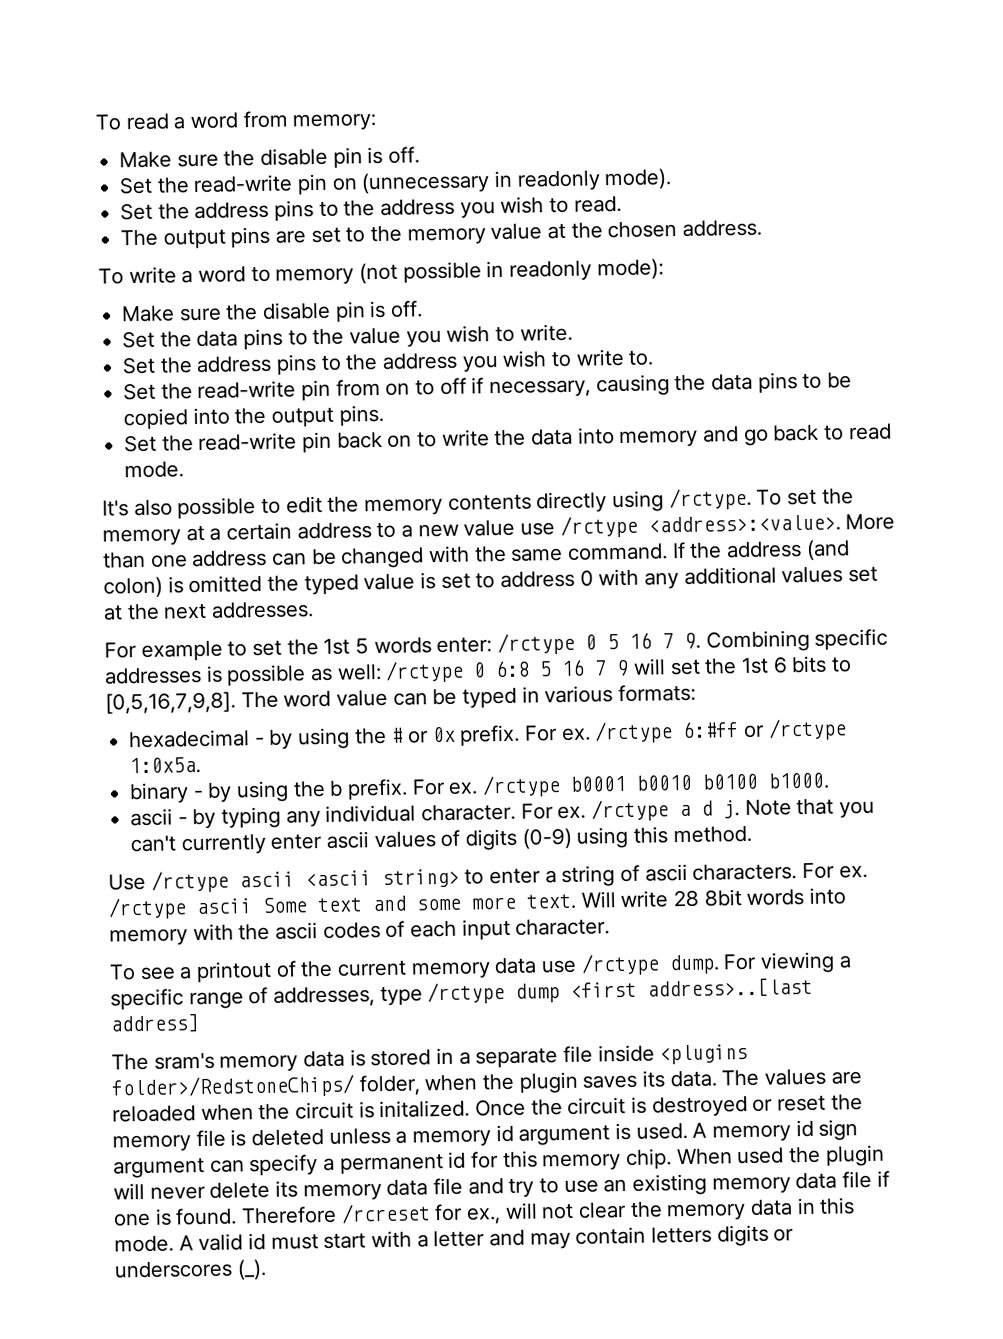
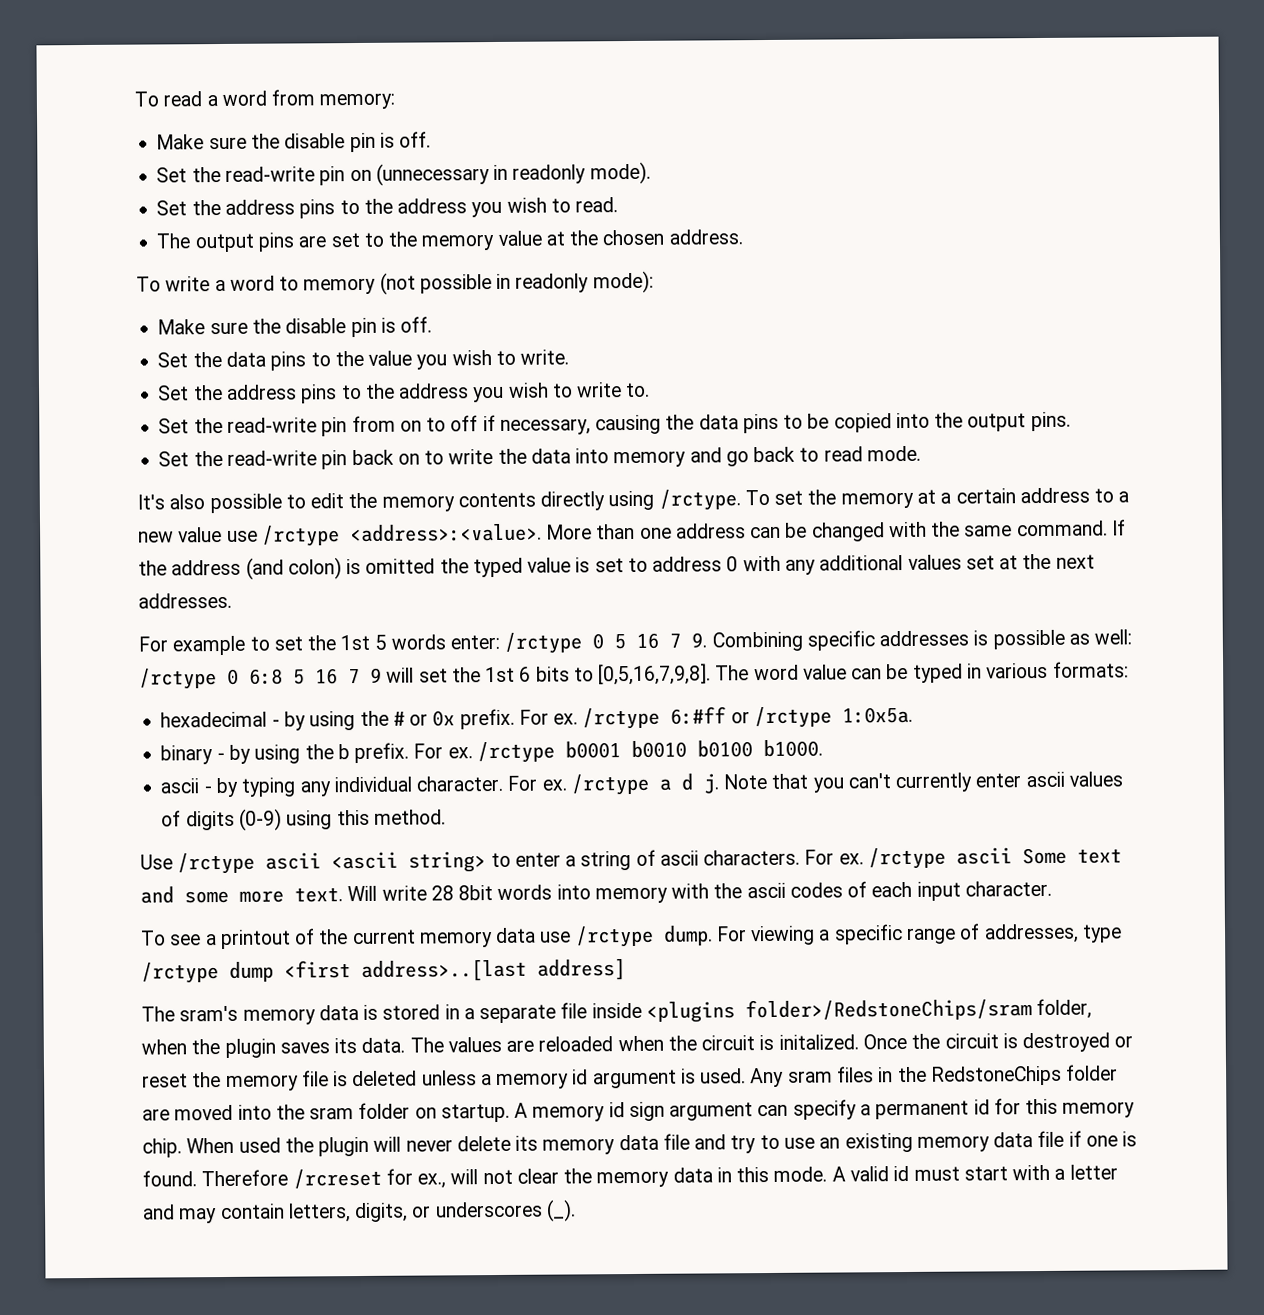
[111,1074,355,1100] folder>/RedstoneChips/ -> [744,998,1032,1022] folder>/RedstoneChips/sram
(688, 1131) none -> [750,1064,1119,1088] [142,1102,510,1123] Any sram files in the RedstoneChips folder are moved into the sram folder on startup.
[651,1224,769,1247] letters digits -> [287,1202,409,1223] letters, digits,

